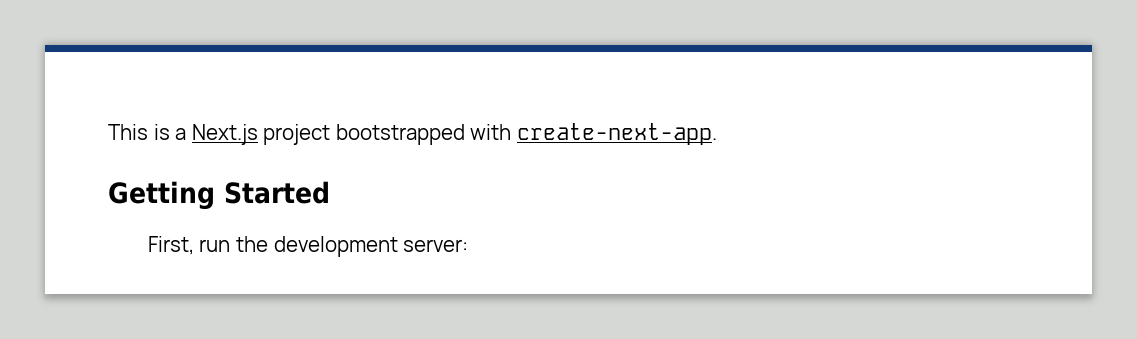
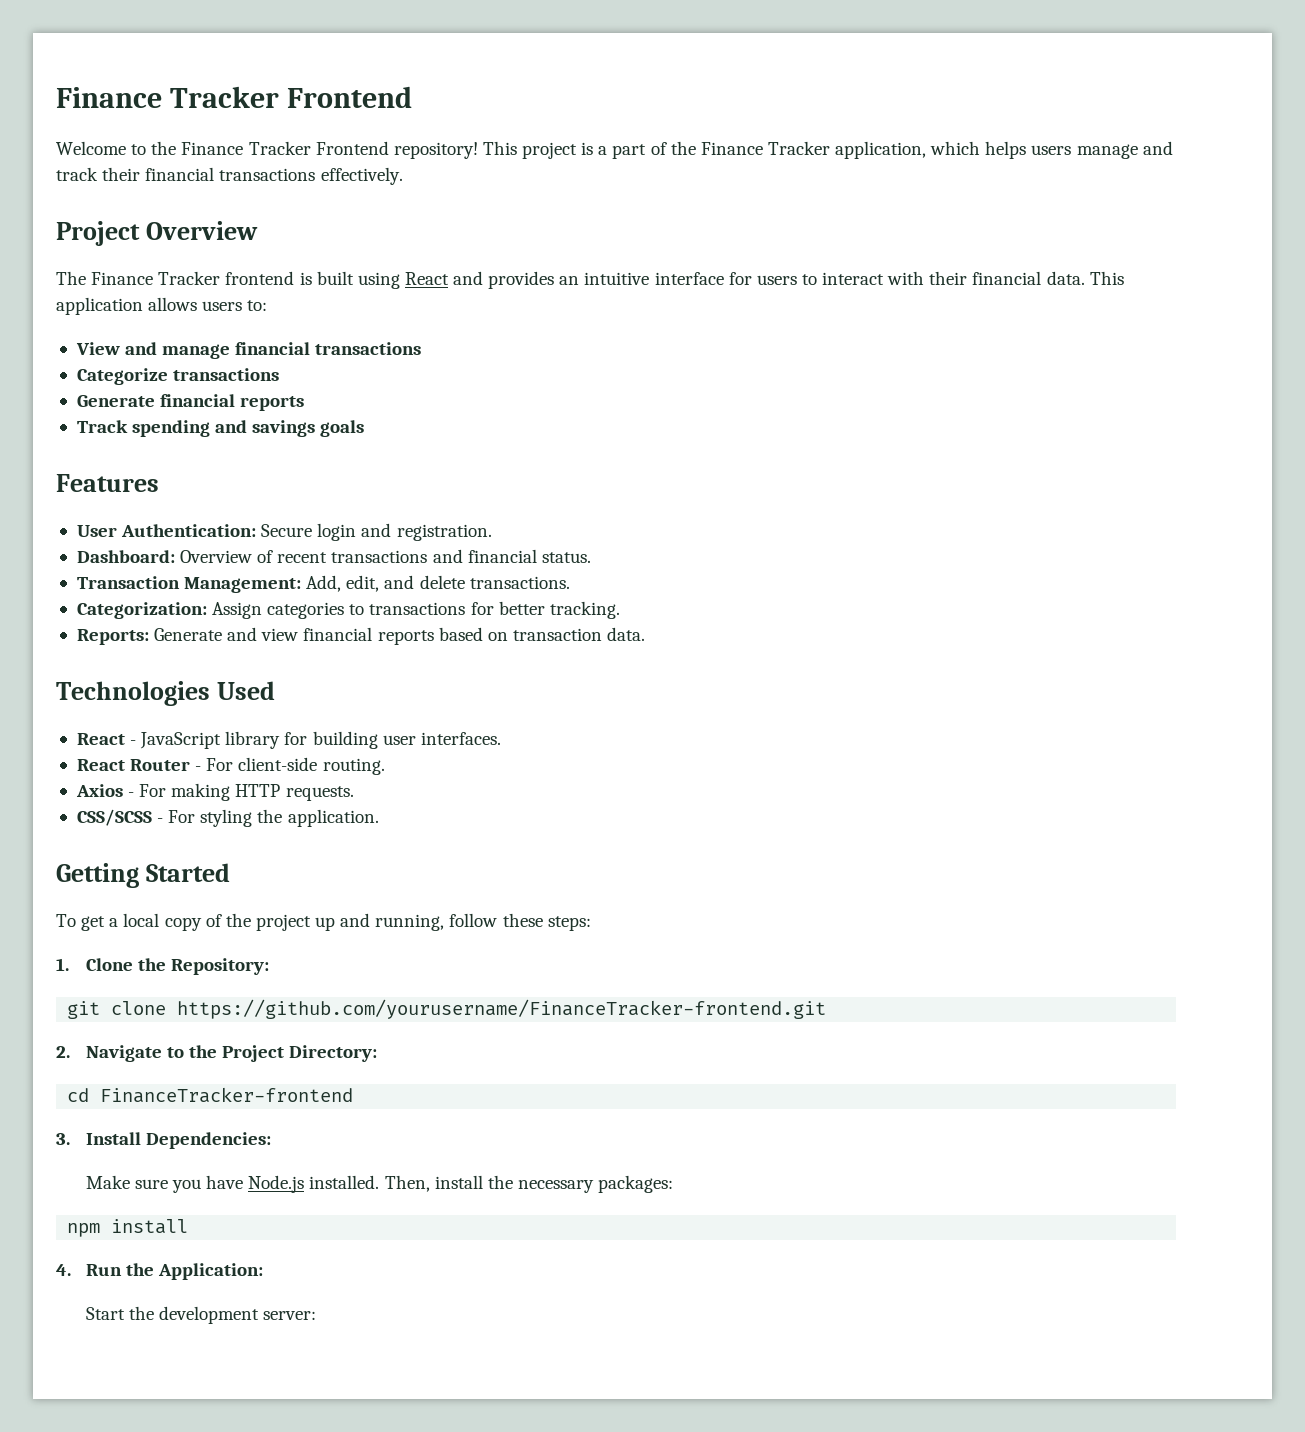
[108,123,717,145] [108,181,330,210] [147,236,231,255] This is a Next.js project bootstrapped with create-next-app. // Getting Started // First, run -> [56,86,412,108] [56,141,1173,159] [56,167,403,185] [56,221,258,246] [56,271,1124,289] [56,297,268,315] [75,342,422,359] [76,368,280,385] [76,394,305,411] [76,420,365,437] [56,474,159,492] [76,523,492,541] [76,549,591,563] [76,575,570,593] [76,601,620,619] [76,627,646,645] [56,681,275,706] [76,731,501,749] [76,757,385,775] [75,783,354,801] [76,809,379,827] [56,863,230,888] [56,913,591,931] [56,958,270,975] [67,999,827,1019] [56,1045,378,1062] [67,1087,354,1103] [56,1132,271,1149] [85,1175,674,1193] [67,1219,189,1237] [56,1263,264,1280] [85,1307,125,1320] Finance Tracker Frontend // Welcome to the Finance Tracker Frontend repository! This project is a part of the Finance Tracker application, which helps users manage and track their financial transactions effectively. // Project Overview // The Finance Tracker frontend is built using React and provides an intuitive interface for users to interact with their financial data. This application allows users to: // View and manage financial transactions // Categorize transactions // Generate financial reports // Track spending and savings goals // Features // User Authentication: Secure login and registration. // Dashboard: Overview of recent transactions and financial status. // Transaction Management: Add, edit, and delete transactions. // Categorization: Assign categories to transactions for better tracking. // Reports: Generate and view financial reports based on transaction data. // Technologies Used // React - JavaScript library for building user interfaces. // React Router - For client-side routing. // Axios - For making HTTP requests. // CSS/SCSS - For styling the application. // Getting Started // To get a local copy of the project up and running, follow these steps: // 1. Clone the Repository: // git clone https://github.com/yourusername/FinanceTracker-frontend.git // 2. Navigate to the Project Directory: // cd FinanceTracker-frontend // 3. Install Dependencies: // Make sure you have Node.js installed. Then, install the necessary packages: // npm install // 4. Run the Application: // Start

